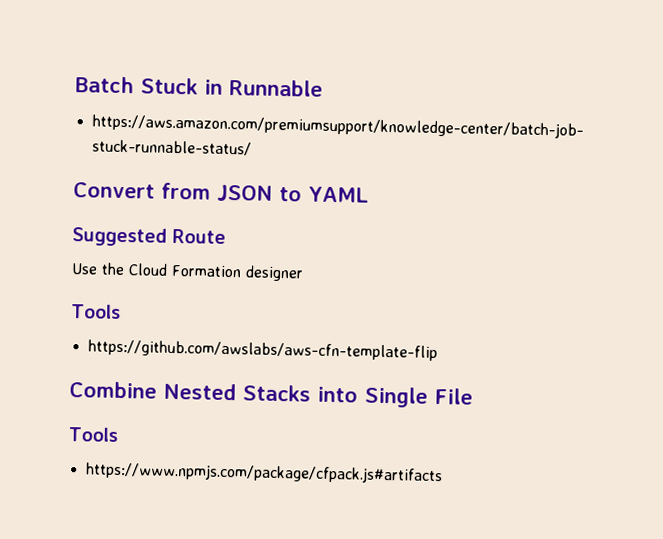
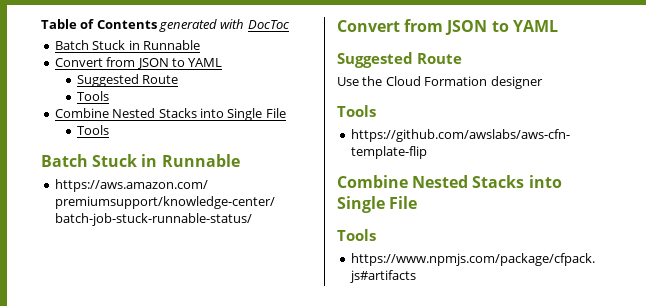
(75, 85) none -> [41,19,289,32] [54,40,200,50] [54,57,223,69] [77,74,179,87] [77,91,110,101] [54,108,286,121] [77,125,110,135] Table of Contents generated with DocToc // Batch Stuck in Runnable // Convert from JSON to YAML // Suggested Route // Tools // Combine Nested Stacks into Single File // Tools //

